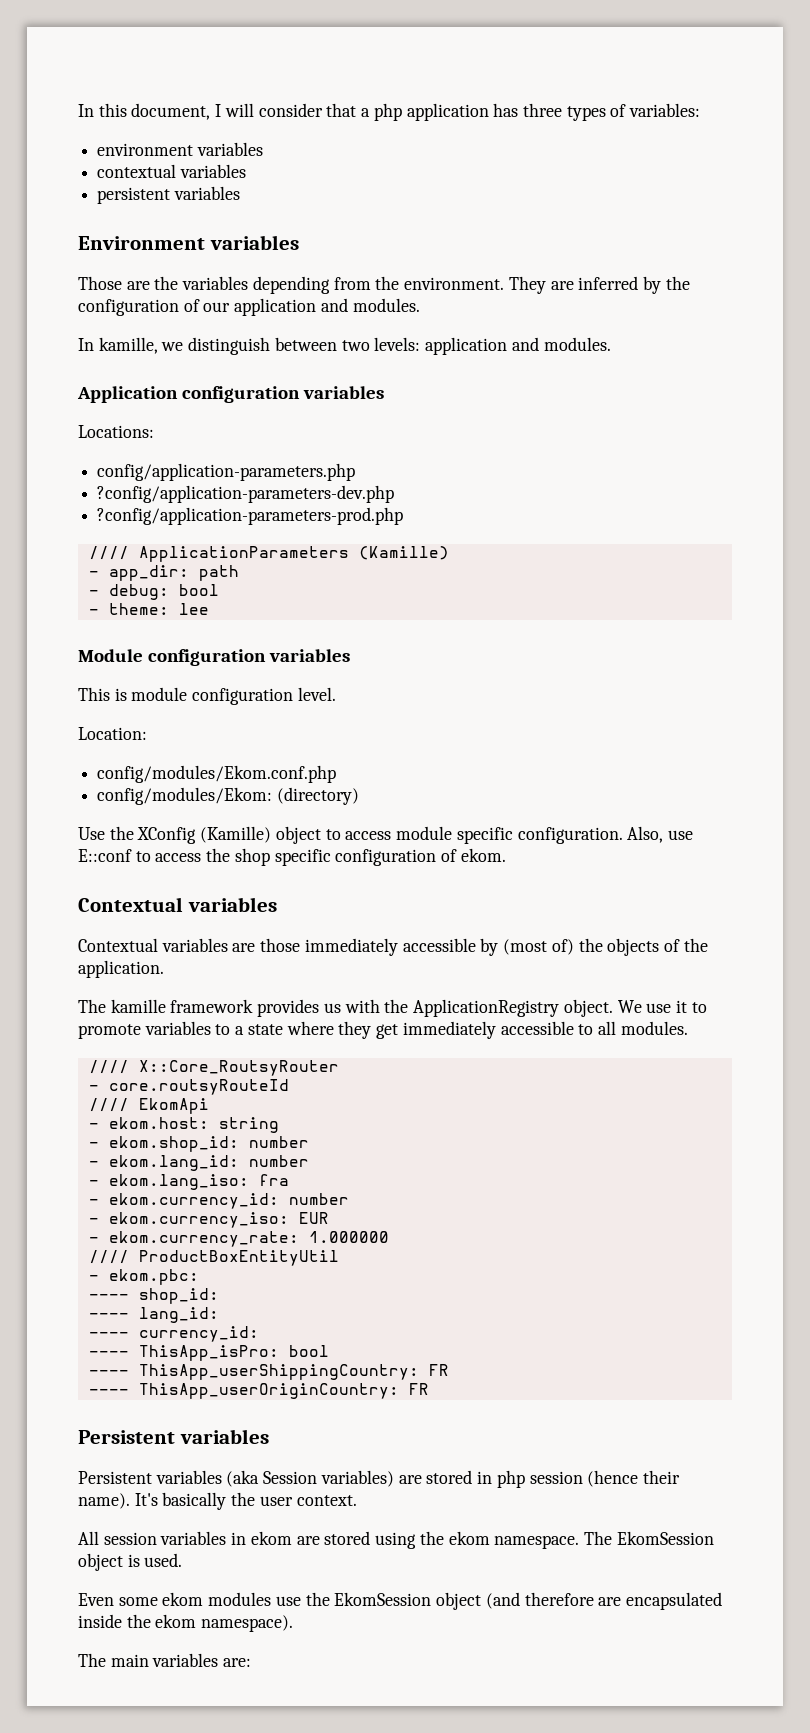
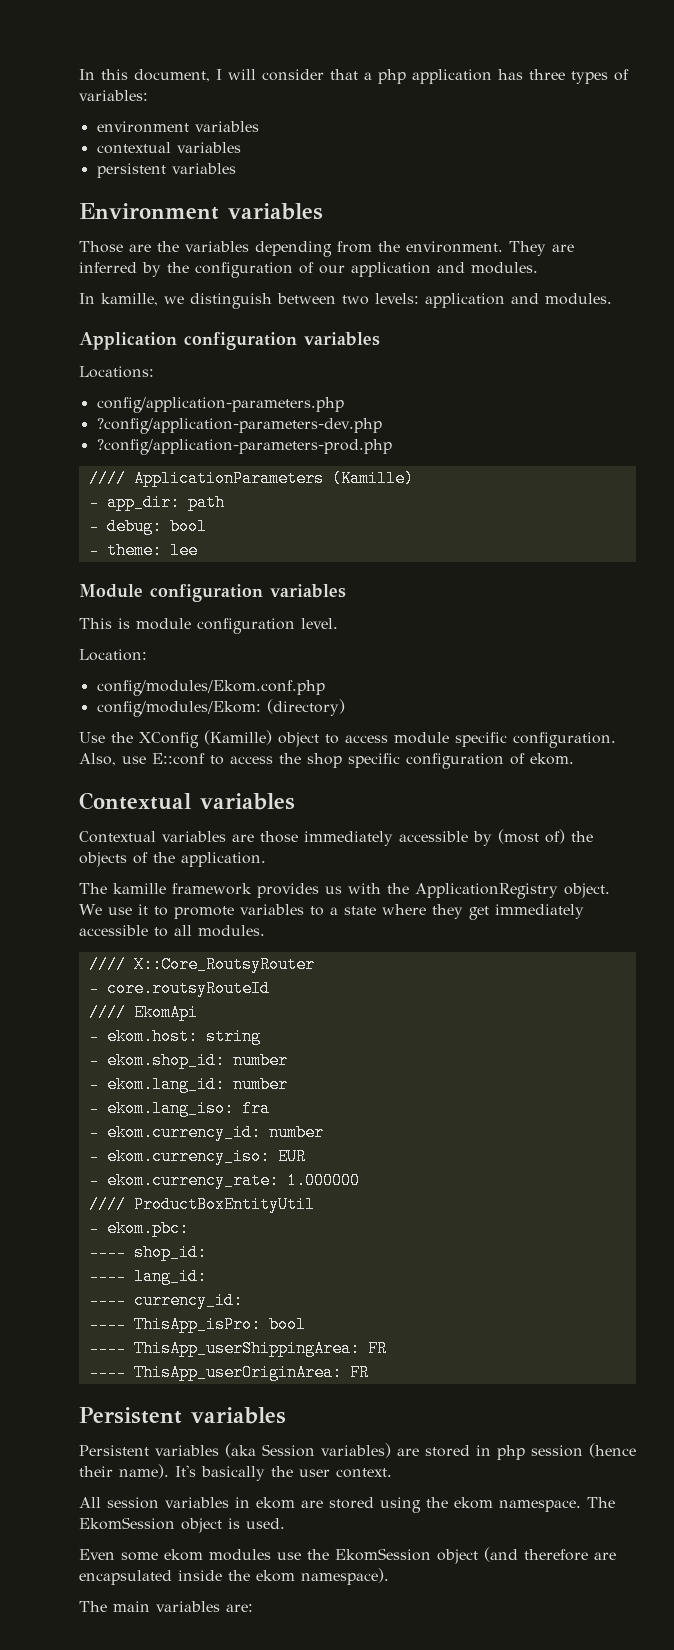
[138,1364,419,1380] ThisApp_userShippingCountry: -> [133,1340,360,1357] ThisApp_userShippingArea:
[138,1383,399,1399] ThisApp_userOriginCountry: -> [133,1364,342,1381] ThisApp_userOriginArea:

